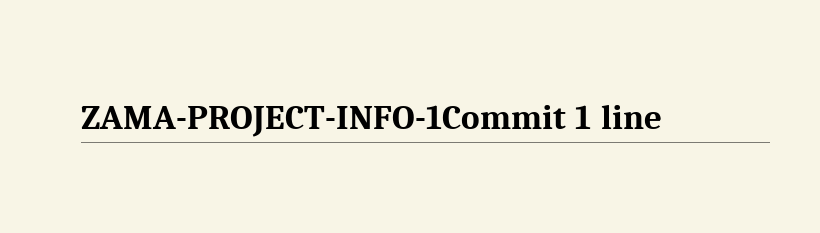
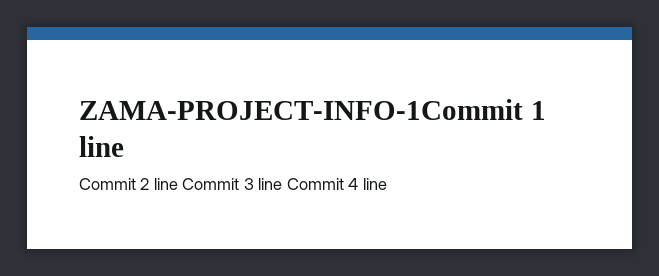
(662, 116) none -> [79,178,387,190] // Commit 2 line Commit 3 line Commit 4 line

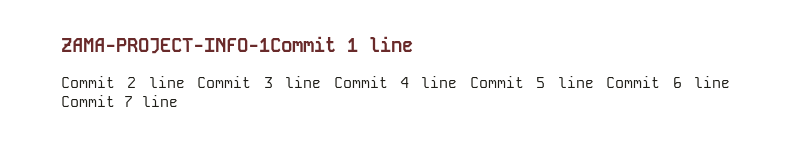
(387, 184) none -> [469,76,731,88] [61,95,178,107] Commit 5 line Commit 6 line Commit 7 line

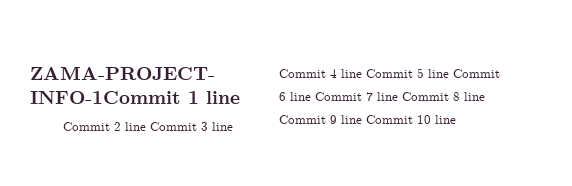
(178, 101) none -> [402,92,485,101] [279,115,456,124] Commit 8 line Commit 9 line Commit 10 line

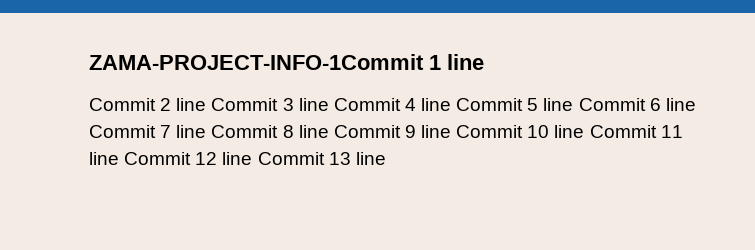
(456, 119) none -> [589,125,683,138] [89,152,386,165] Commit 11 line Commit 12 line Commit 13 line

